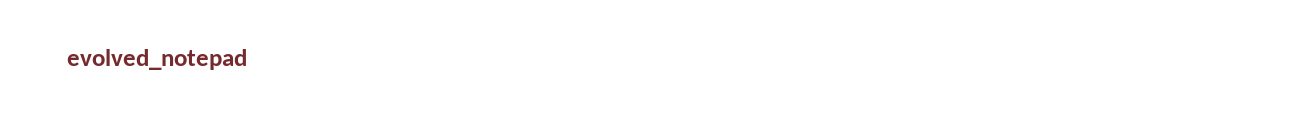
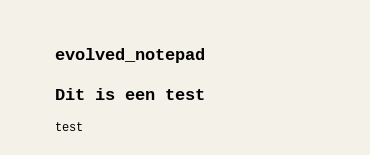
(247, 59) none -> [55,88,205,100] [55,122,83,131] // Dit is een test // test

